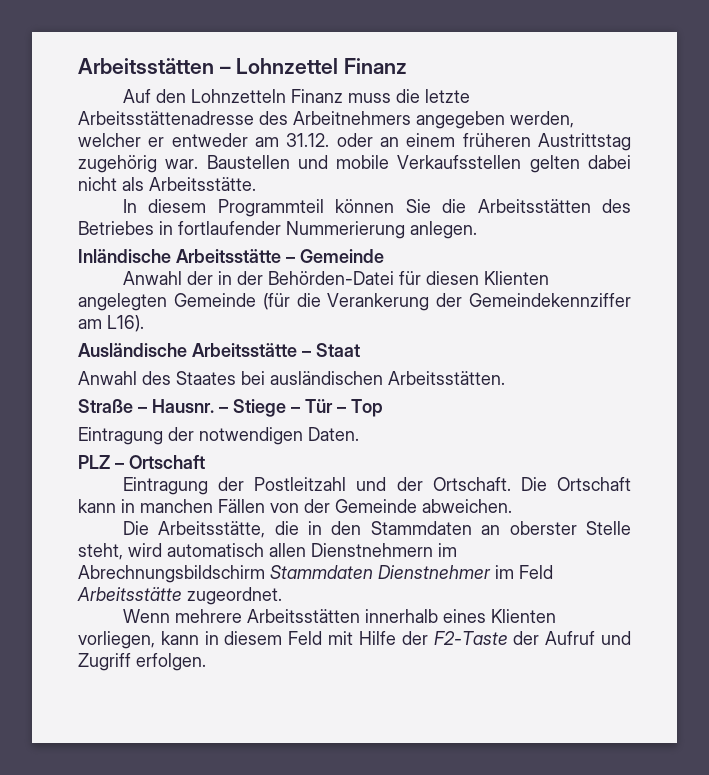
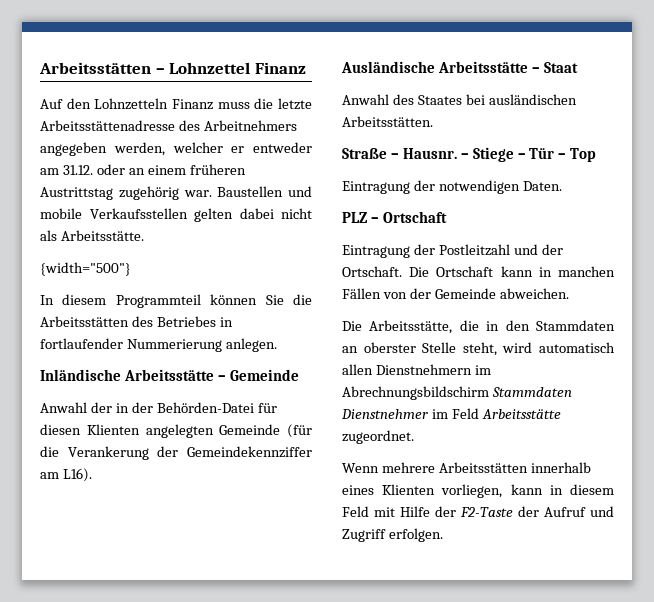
(256, 184) none -> [40,262,131,276] // {width="500"}

